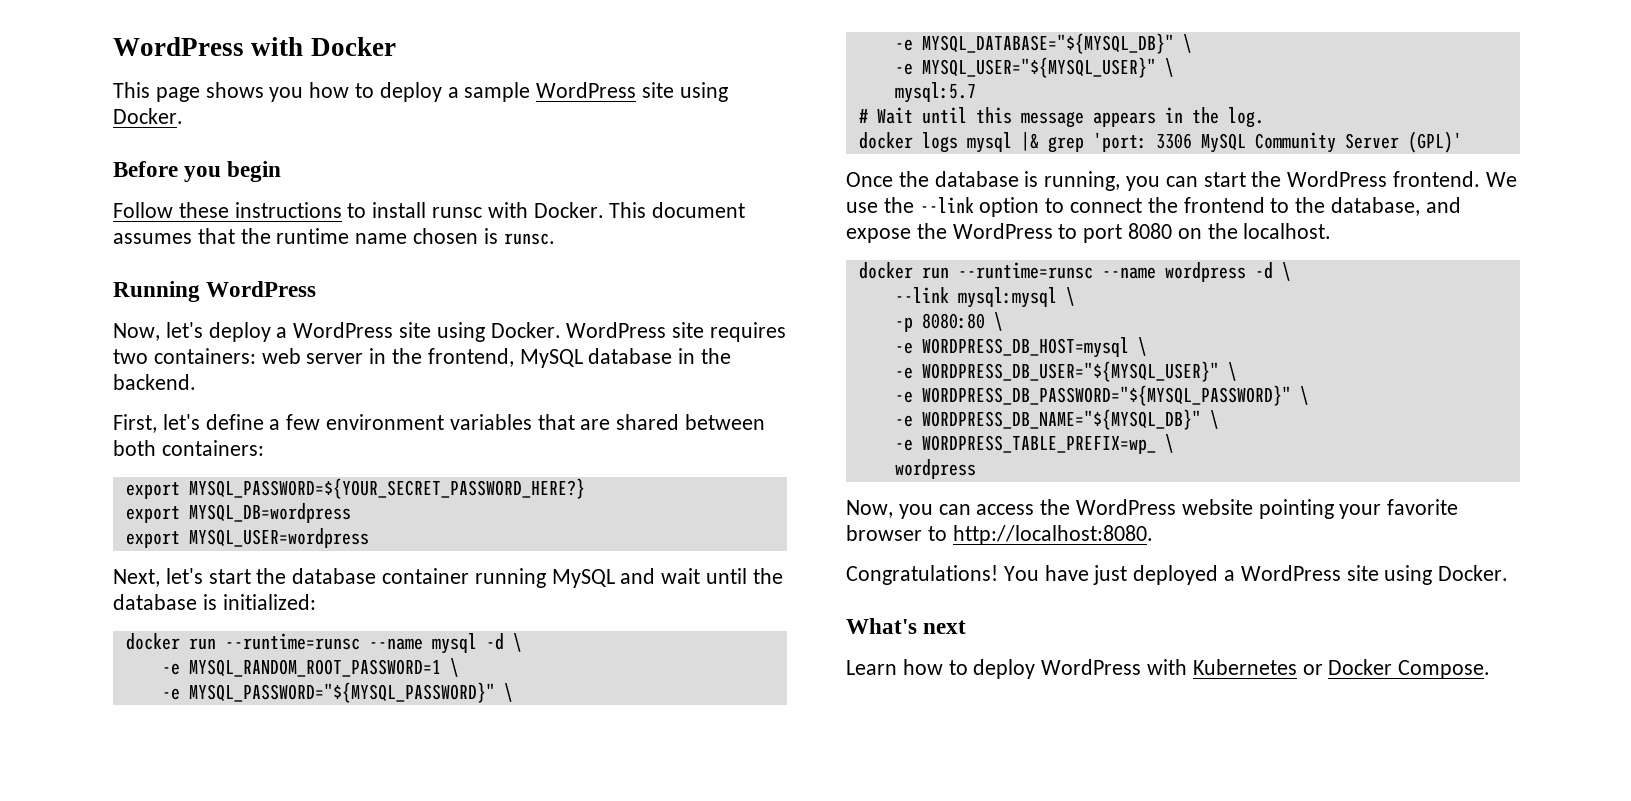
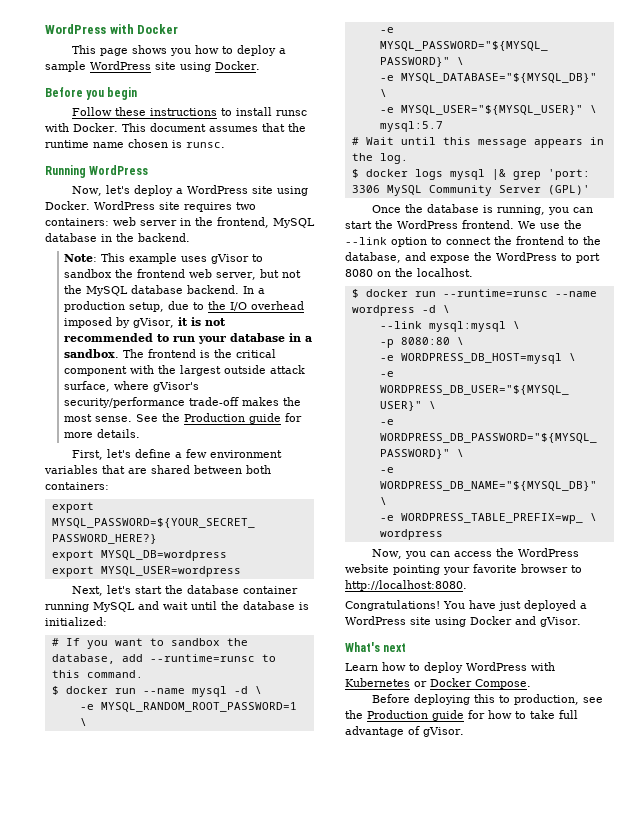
(196, 382) none -> [64,253,264,264] [64,269,302,280] [64,285,266,296] [64,301,305,312] [64,317,227,328] [64,333,313,344] [64,349,277,358] [64,365,306,376] [64,381,200,392] [64,397,302,408] [64,413,303,424] [64,429,141,438] // Note: This example uses gVisor to sandbox the frontend web server, but not the MySQL database backend. In a production setup, due to the I/O overhead imposed by gVisor, it is not recommended to run your database in a sandbox. The frontend is the critical component with the largest outside attack surface, where gVisor's security/performance trade-off makes the most sense. See the Production guide for more details.
[125,633,360,650] docker run --runtime=runsc -> [51,638,248,649] [51,654,276,664] [51,670,143,678] [51,686,136,695] # If you want to sandbox the database, add --runtime=runsc to this command. // $ docker run
(1264, 117) none -> [351,169,359,178] $
(1332, 231) none -> [351,289,359,298] $
[1438,565,1509,581] Docker. -> [470,616,581,627] Docker and gVisor.
(1491, 669) none -> [371,694,603,705] [345,710,578,721] [345,726,464,737] // Before deploying this to production, see the Production guide for how to take full advantage of gVisor.

